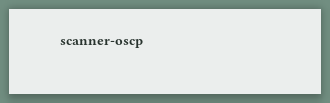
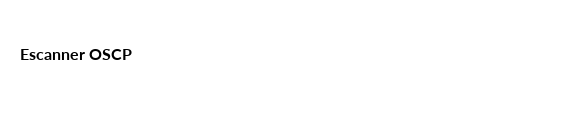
[60,39,143,48] scanner-oscp -> [20,49,133,60] Escanner OSCP

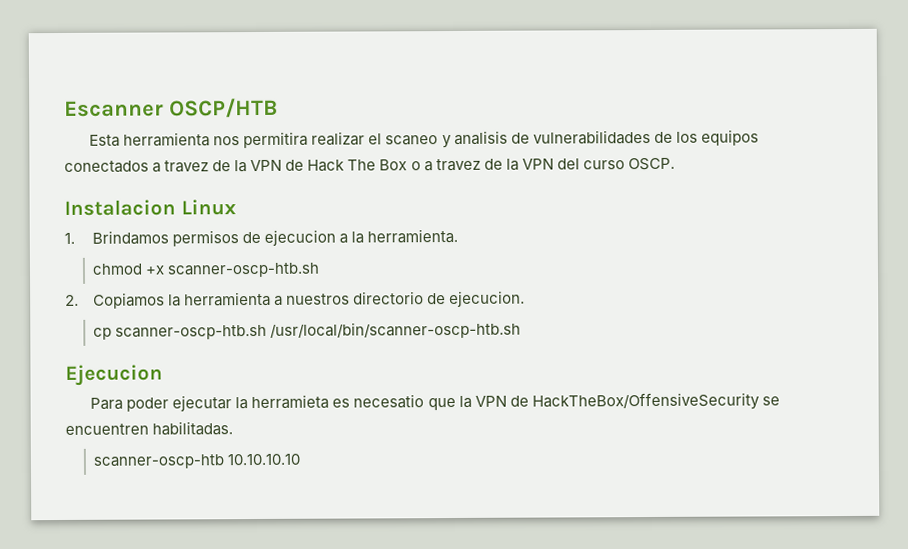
[89,49,133,60] OSCP -> [169,97,278,118] [89,129,759,149] [64,157,675,173] [64,199,236,216] [64,228,459,247] [92,262,321,278] [65,290,526,309] [93,321,522,340] [65,364,163,386] [90,392,780,412] [65,421,234,436] [93,453,301,469] OSCP/HTB // Esta herramienta nos permitira realizar el scaneo y analisis de vulnerabilidades de los equipos conectados a travez de la VPN de Hack The Box o a travez de la VPN del curso OSCP. // Instalacion Linux // 1. Brindamos permisos de ejecucion a la herramienta. // chmod +x scanner-oscp-htb.sh // 2. Copiamos la herramienta a nuestros directorio de ejecucion. // cp scanner-oscp-htb.sh /usr/local/bin/scanner-oscp-htb.sh // Ejecucion // Para poder ejecutar la herramieta es necesatio que la VPN de HackTheBox/OffensiveSecurity se encuentren habilitadas. // scanner-oscp-htb 10.10.10.10

